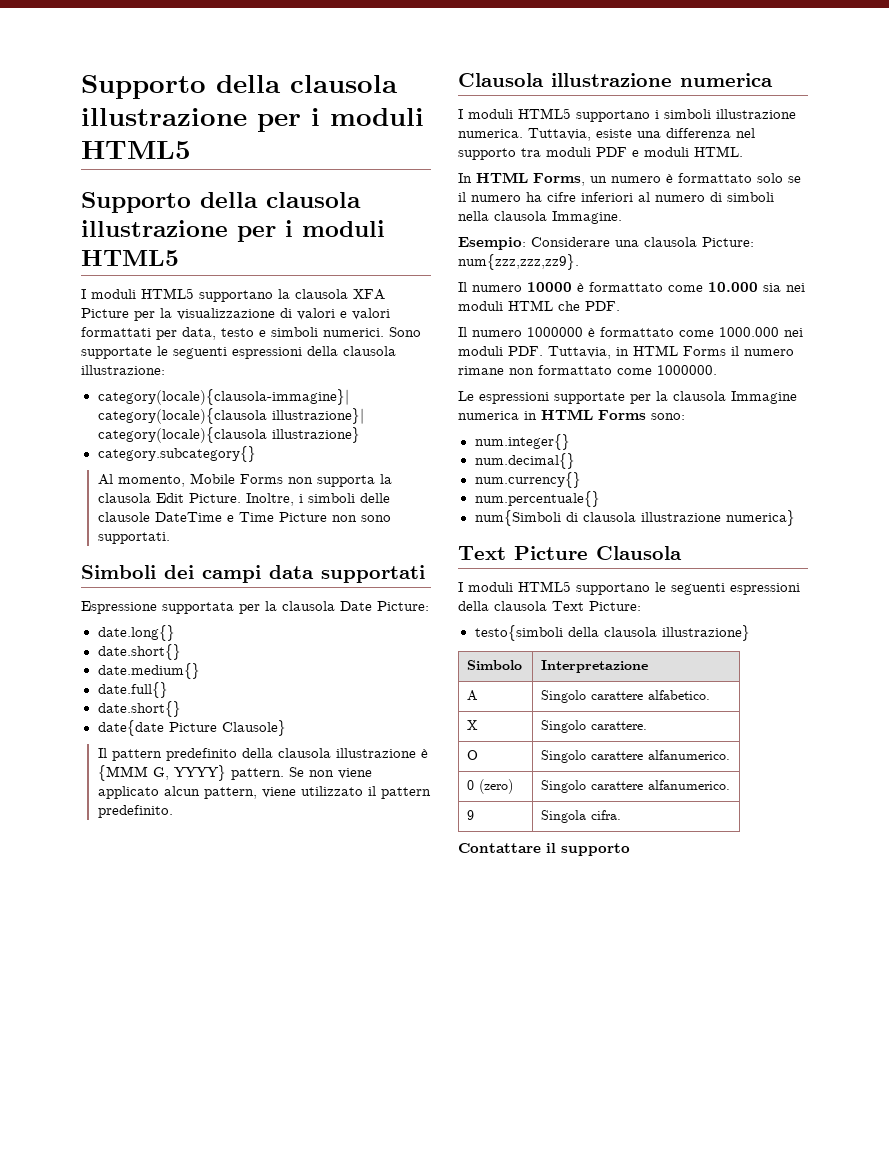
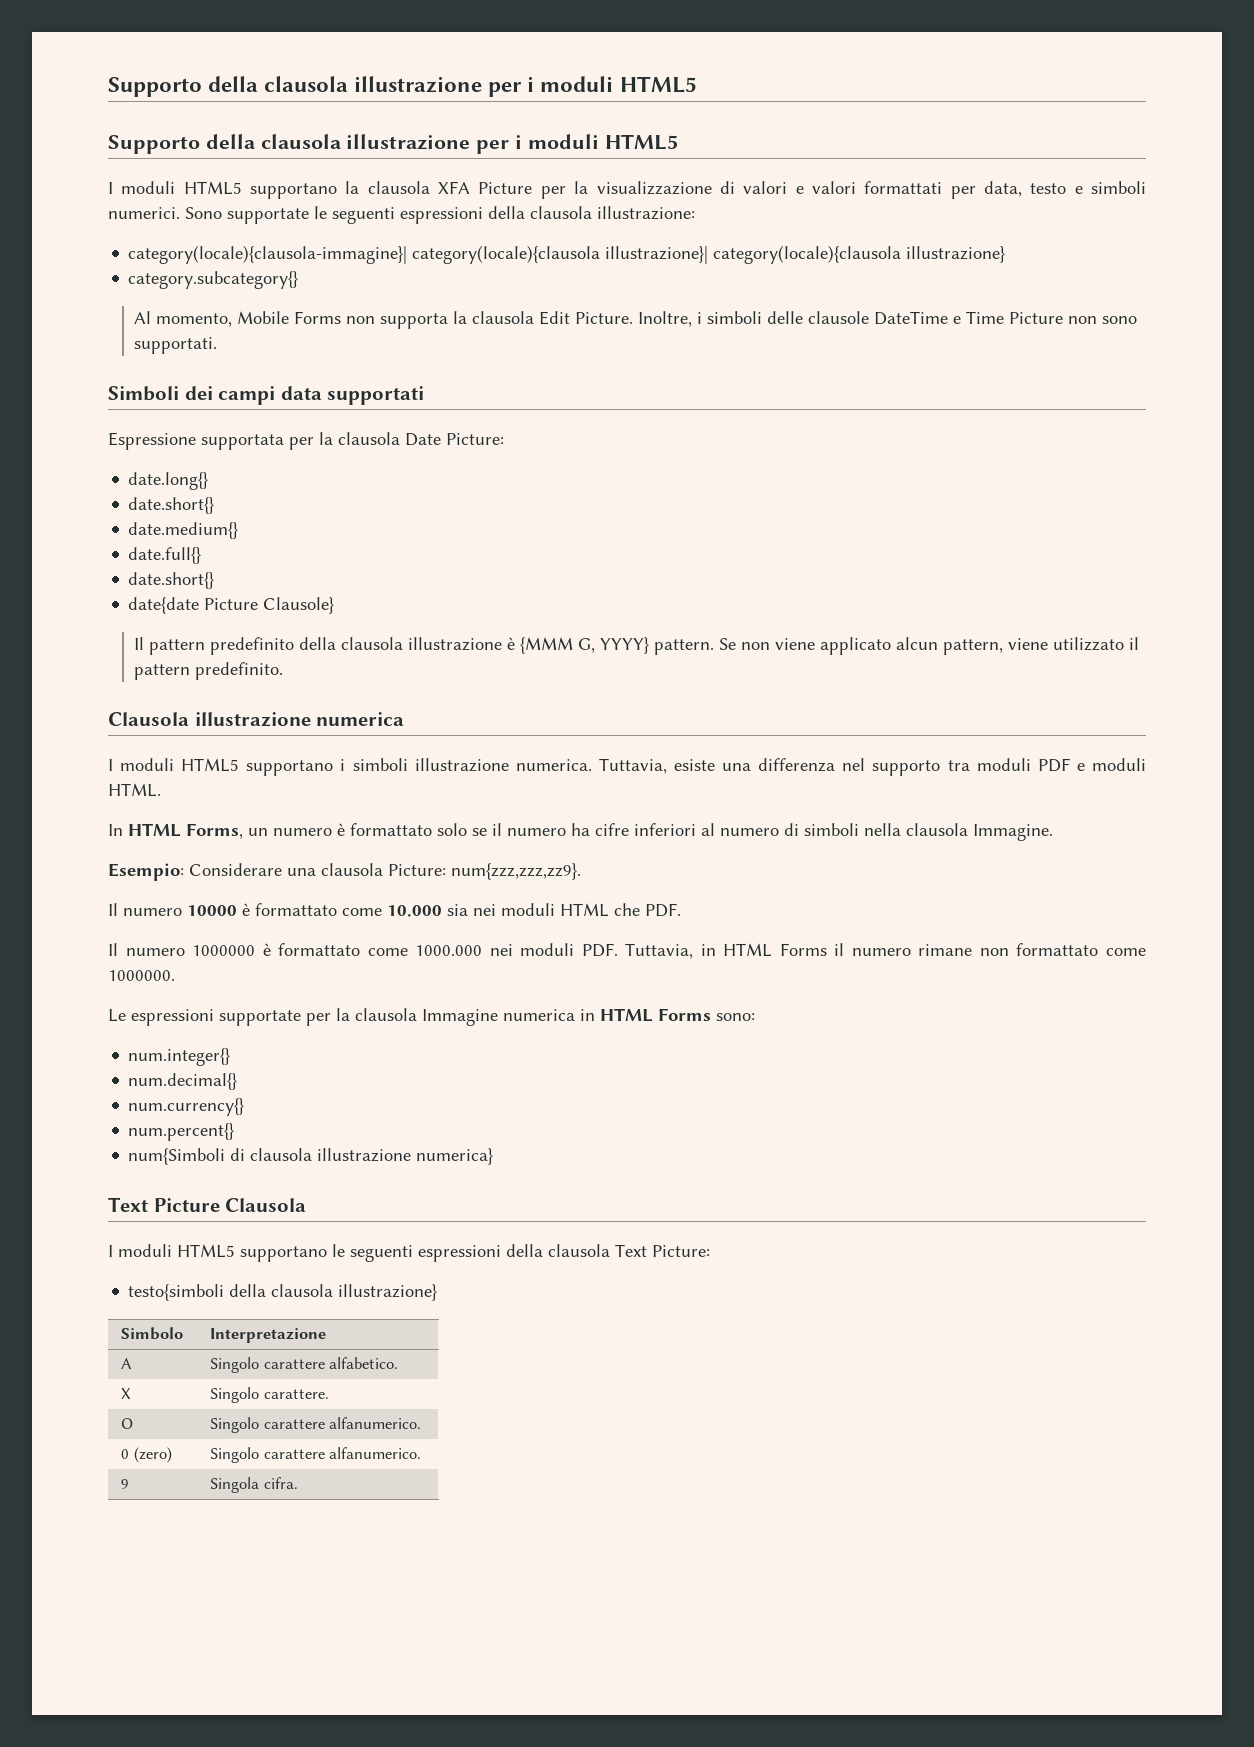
[474,491,600,507] num.percentuale{} -> [128,1123,235,1141] num.percent{}
[458,843,630,856] // Contattare il supporto -> (298, 1483) none

